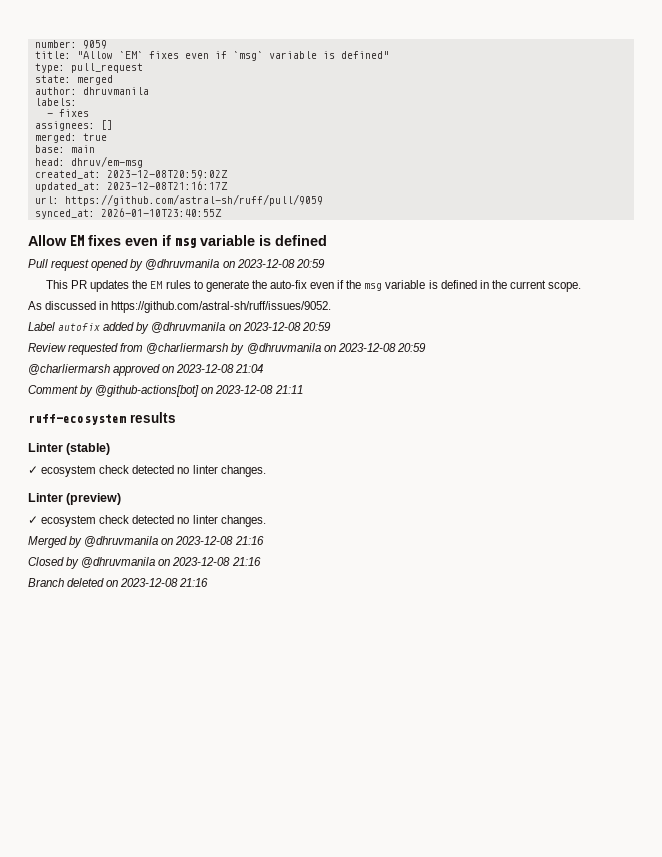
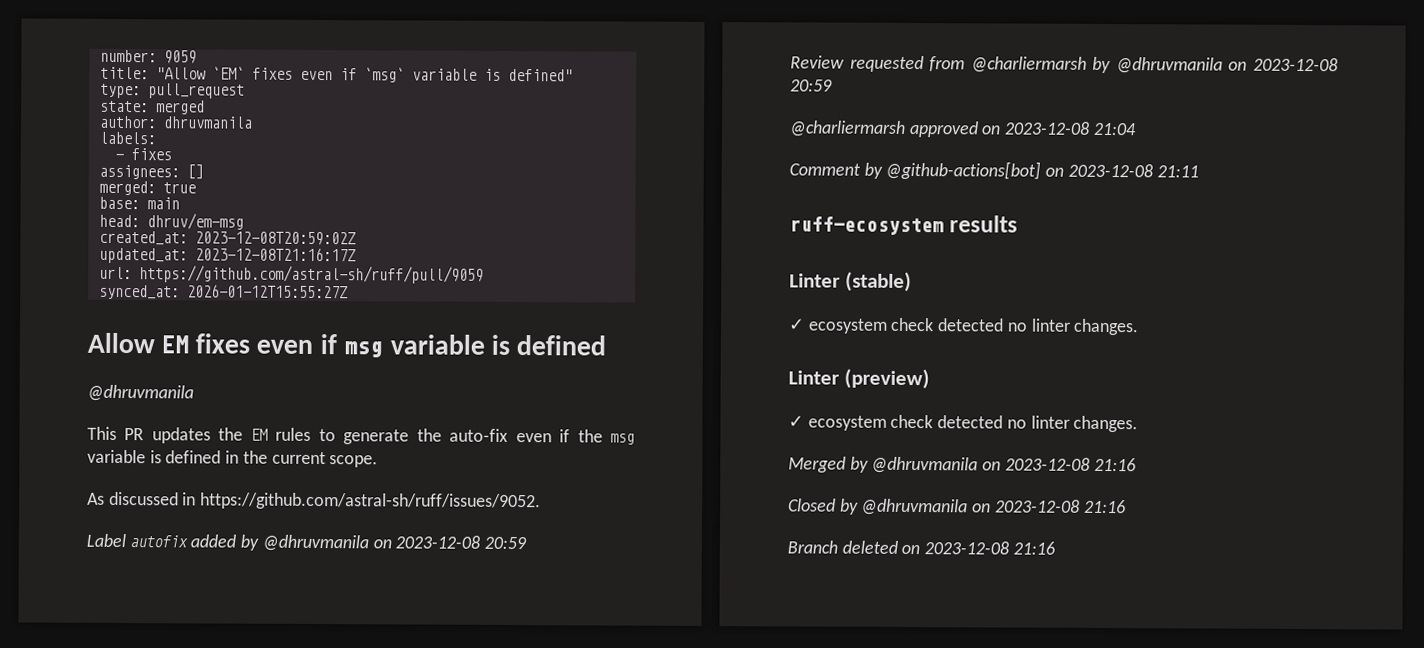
[100,208,222,217] 2026-01-10T23:40:55Z -> [186,284,348,299] 2026-01-12T15:55:27Z
[28,259,325,271] Pull request opened by @dhruvmanila on 2023-12-08 20:59 -> [87,384,194,402] @dhruvmanila

